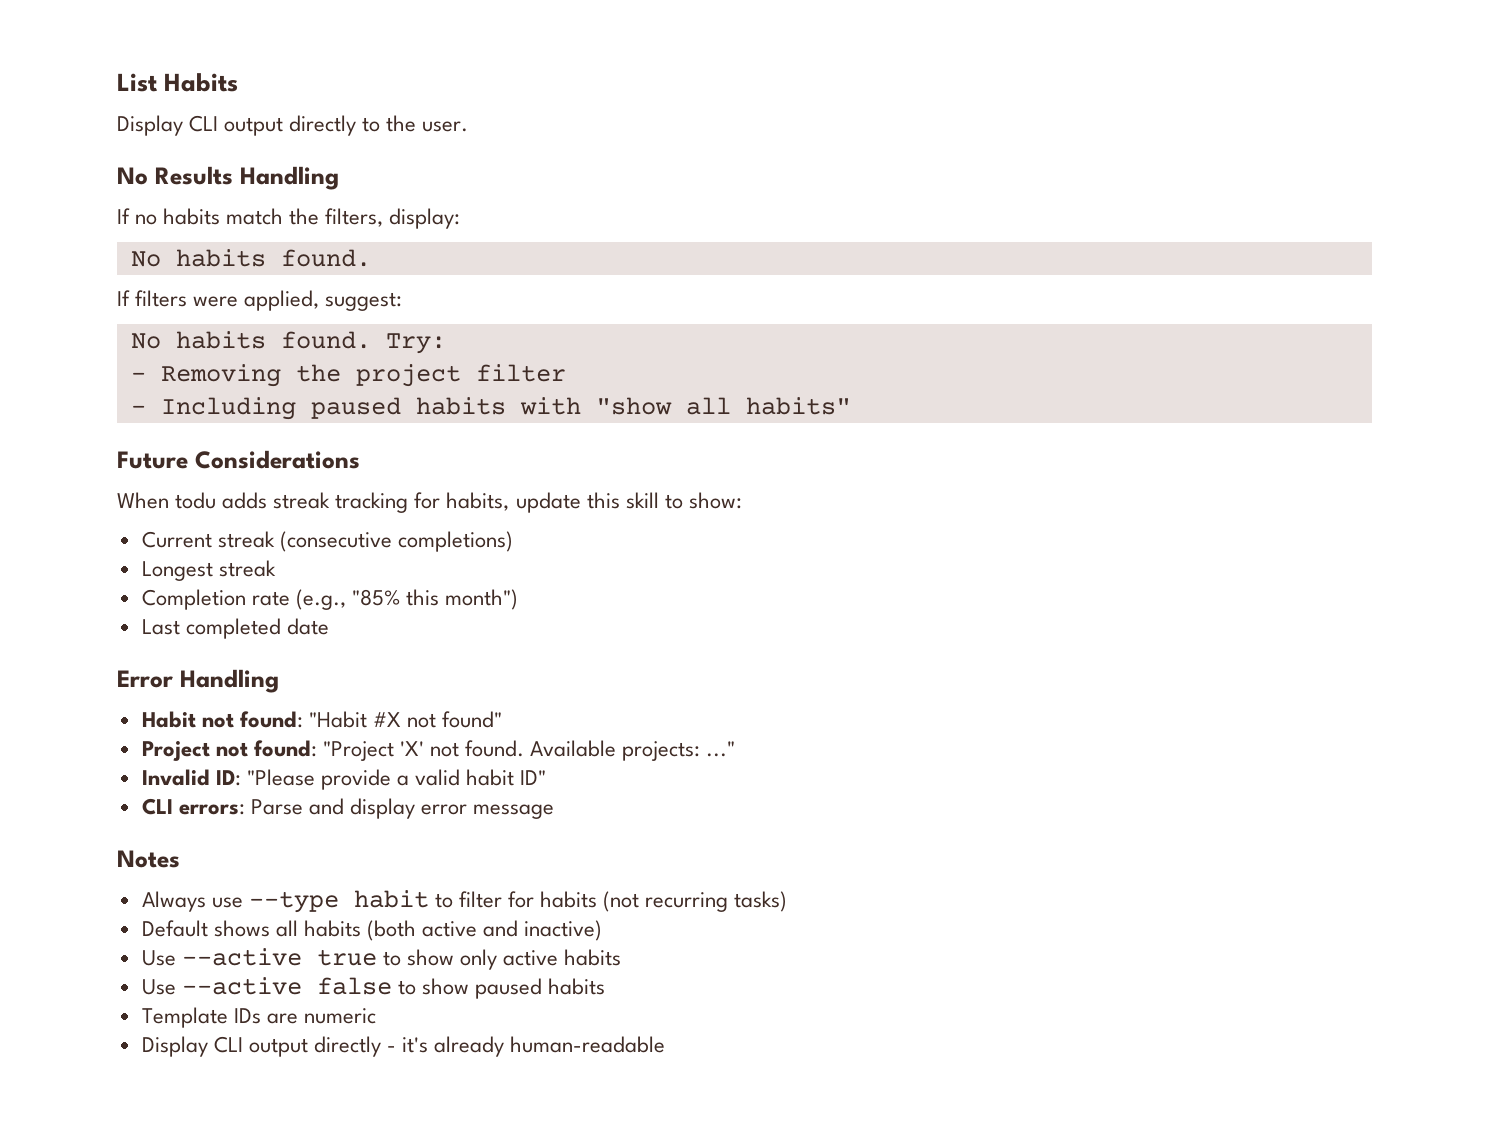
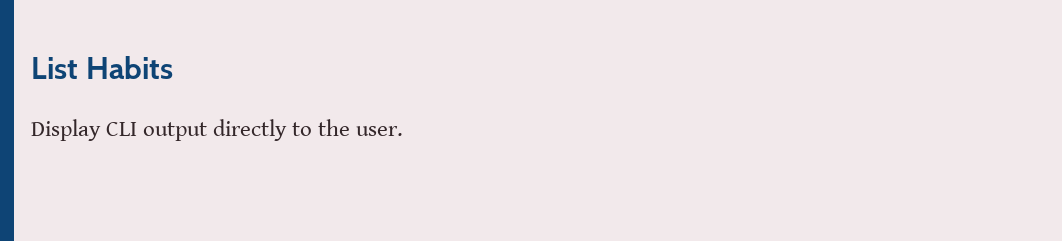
[117,166,339,190] [117,208,461,229] [130,249,371,267] [117,290,403,311] [130,331,446,354] [130,364,566,387] [130,397,851,420] [117,450,360,469] [117,492,742,513] [141,531,513,552] [141,560,276,581] [141,589,519,610] [141,618,329,639] [117,669,279,693] [141,711,503,728] [141,740,736,761] [141,769,547,790] [141,798,555,819] [117,850,180,868] [141,890,788,913] [141,920,603,941] [141,948,622,970] [141,977,606,999] [141,1007,376,1028] [141,1036,666,1057] // No Results Handling // If no habits match the filters, display: // No habits found. // If filters were applied, suggest: // No habits found. Try: // - Removing the project filter // - Including paused habits with "show all habits" // Future Considerations // When todu adds streak tracking for habits, update this skill to show: // Current streak (consecutive completions) // Longest streak // Completion rate (e.g., "85% this month") // Last completed date // Error Handling // Habit not found: "Habit #X not found" // Project not found: "Project 'X' not found. Available projects: ..." // Invalid ID: "Please provide a valid habit ID" // CLI errors: Parse and display error message // Notes // Always use --type habit to filter for habits (not recurring tasks) // Default shows all habits (both active and inactive) // Use --active true to show only active habits // Use --active false to show paused habits // Template IDs are numeric // Display CLI output directly - it's already human-readable -> (404, 131) none

